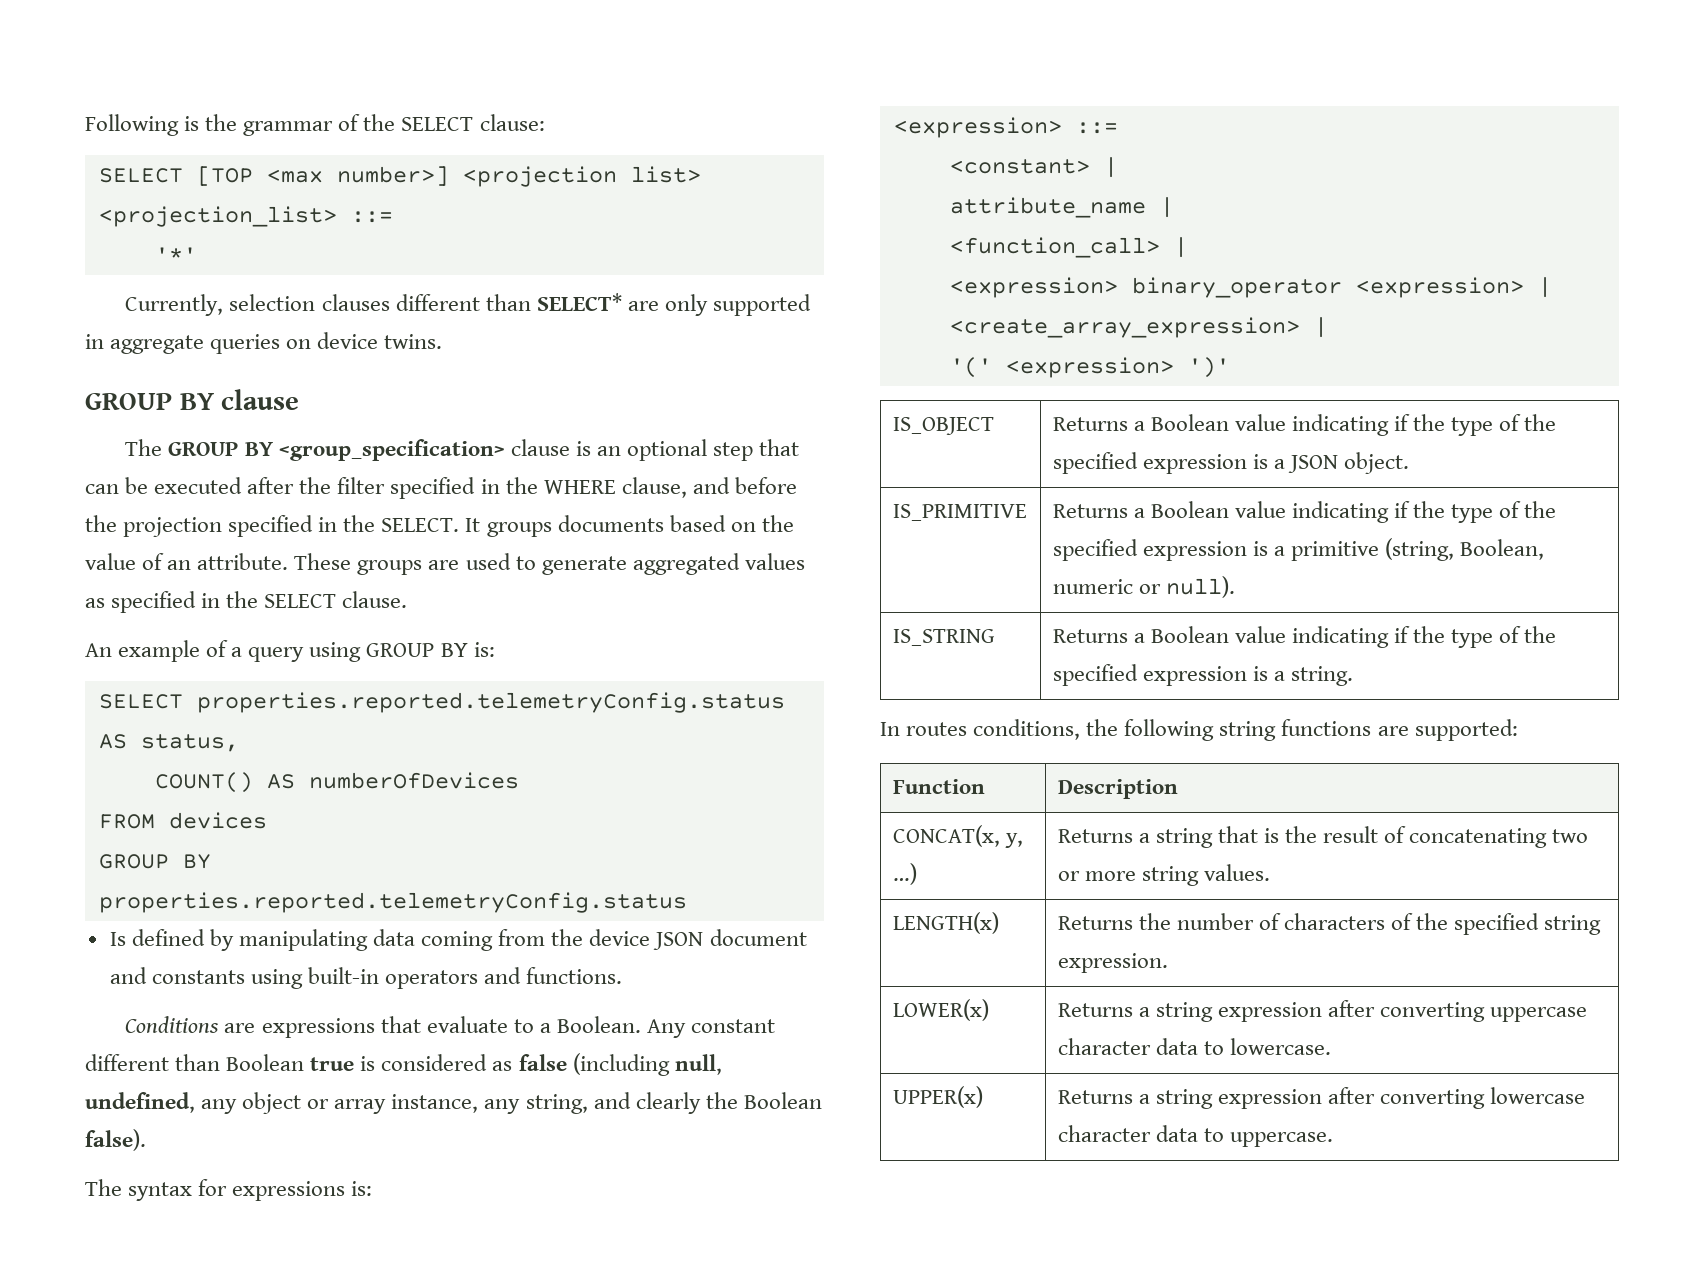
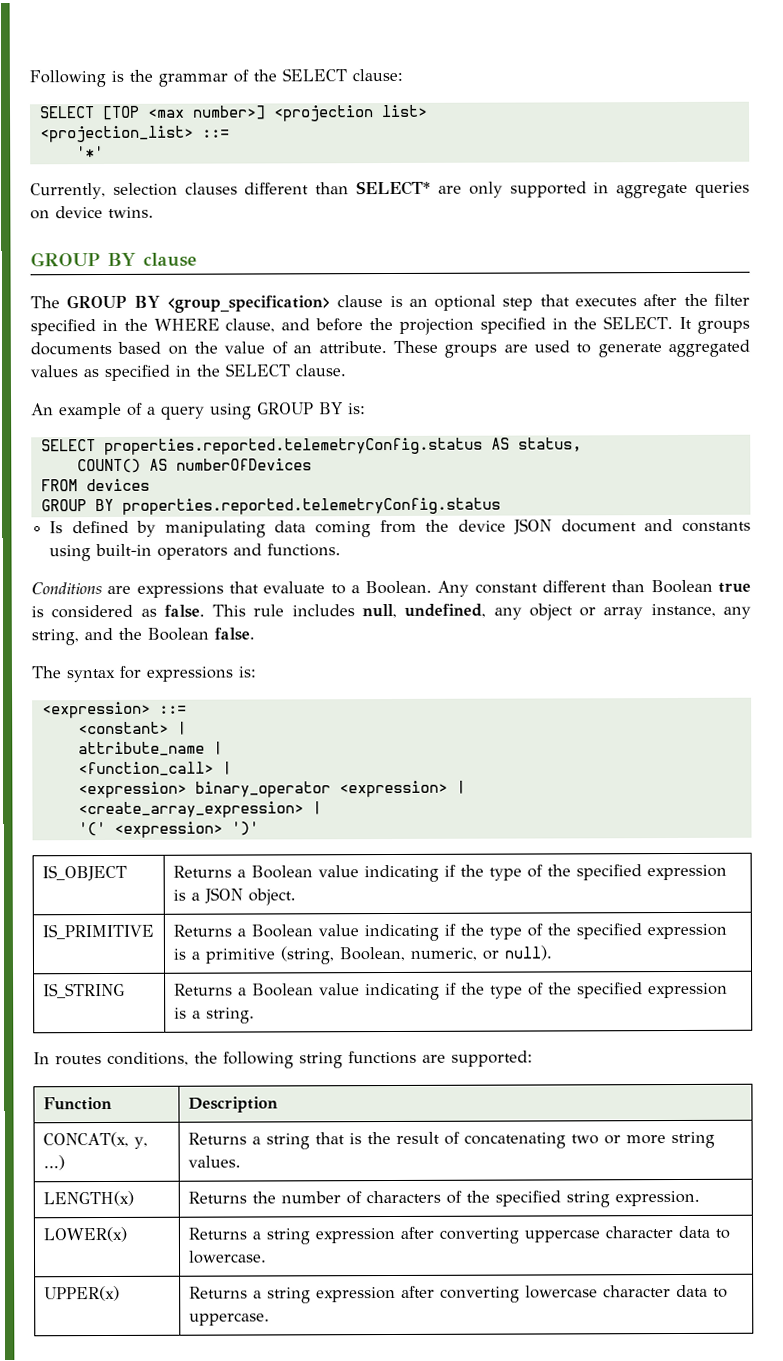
[85,477,243,494] can be executed -> [575,297,638,307] executes
[518,1053,670,1076] false (including -> [163,604,355,618] false. This rule includes
[635,1092,701,1114] clearly -> (113, 634) none
[85,1129,146,1151] false). -> [214,627,255,641] false.
[1052,579,1133,594] numeric -> [409,947,477,961] numeric,

